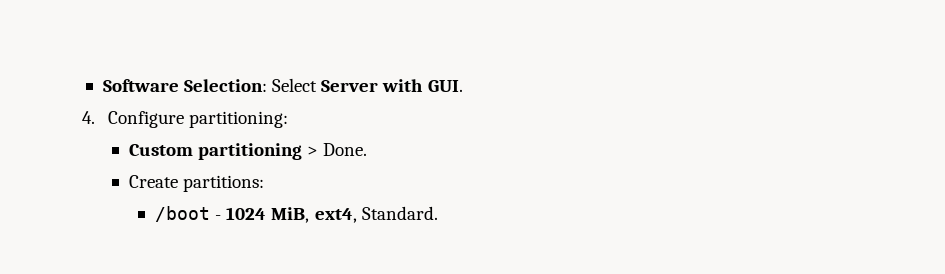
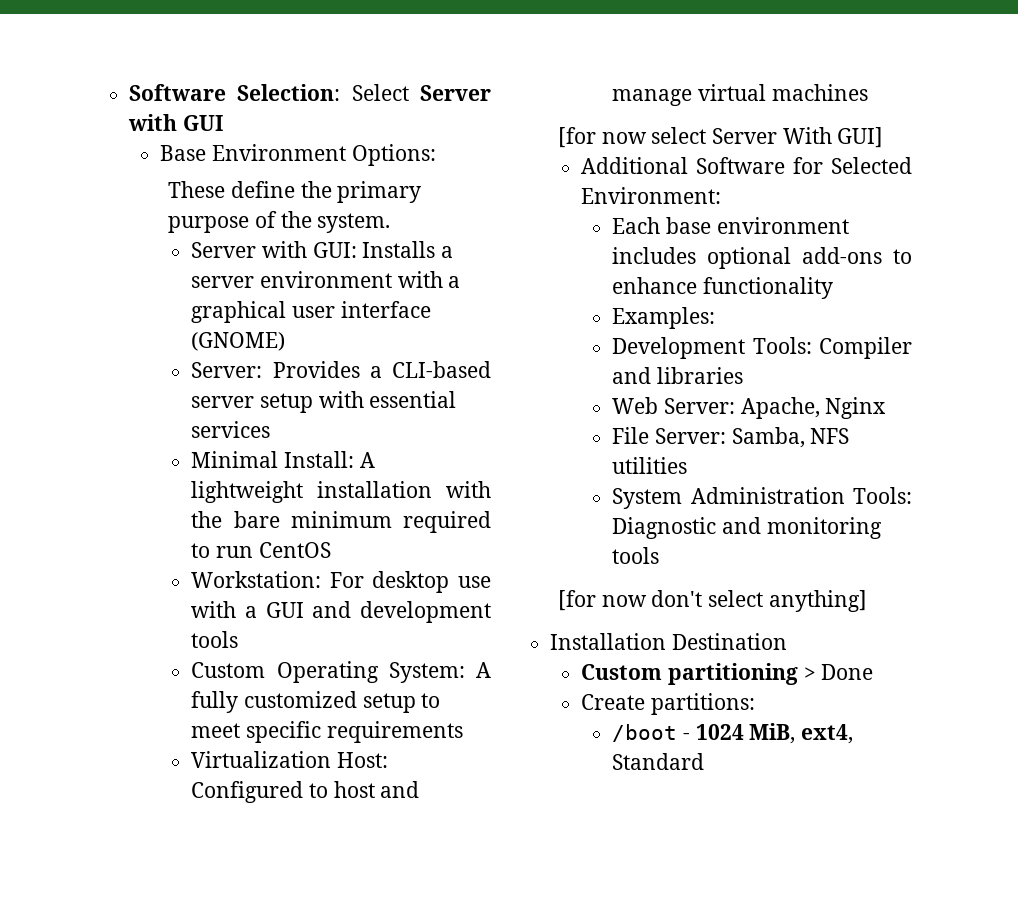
[427,80,463,92] [82,111,289,128] GUI. // 4. Configure partitioning: -> [182,115,223,131] [160,144,436,166] [168,181,422,203] [168,211,391,233] [191,241,453,258] [191,271,461,288] [191,301,431,323] [191,332,286,351] [191,361,491,378] [191,391,457,413] [191,421,271,438] [191,451,375,468] [191,481,491,503] [191,511,491,533] [191,542,331,558] [191,571,491,593] [191,601,491,623] [191,631,239,648] [191,661,491,683] [191,691,441,713] [191,721,463,743] [191,751,388,768] [191,781,420,803] [612,84,868,106] [558,127,884,148] [581,157,912,174] [581,187,722,204] [612,217,849,234] [612,247,912,269] [612,277,833,299] [612,307,716,329] [612,337,912,359] [612,367,743,384] [612,397,887,419] [612,427,850,448] [612,457,688,474] [612,487,912,509] [612,517,882,539] [612,547,660,564] [558,590,867,612] [550,633,787,650] GUI // Base Environment Options: // These define the primary purpose of the system. // Server with GUI: Installs a server environment with a graphical user interface (GNOME) // Server: Provides a CLI-based server setup with essential services // Minimal Install: A lightweight installation with the bare minimum required to run CentOS // Workstation: For desktop use with a GUI and development tools // Custom Operating System: A fully customized setup to meet specific requirements // Virtualization Host: Configured to host and manage virtual machines // [for now select Server With GUI] // Additional Software for Selected Environment: // Each base environment includes optional add-ons to enhance functionality // Examples: // Development Tools: Compiler and libraries // Web Server: Apache, Nginx // File Server: Samba, NFS utilities // System Administration Tools: Diagnostic and monitoring tools // [for now don't select anything] // Installation Destination
[323,143,368,156] Done. -> [821,664,874,680] Done
[361,206,438,220] Standard. -> [612,753,705,770] Standard

